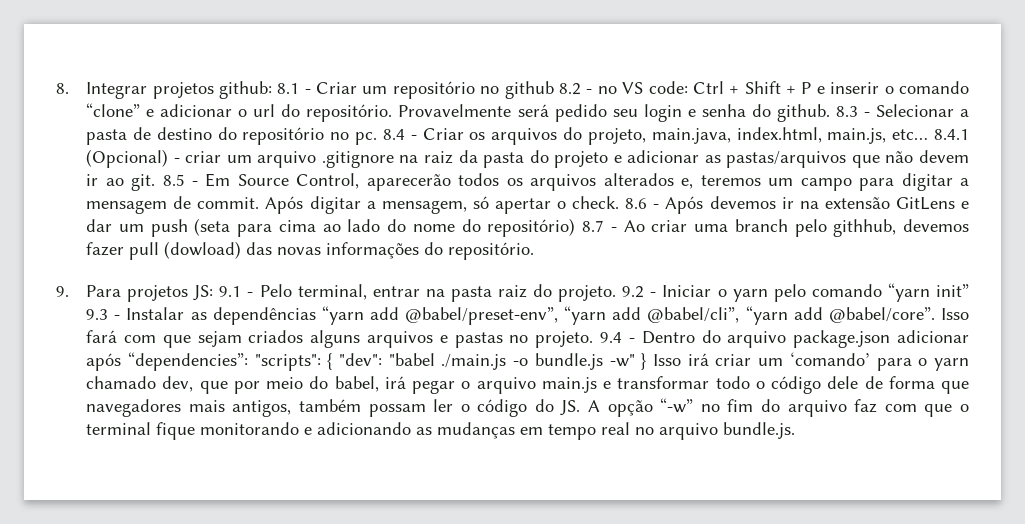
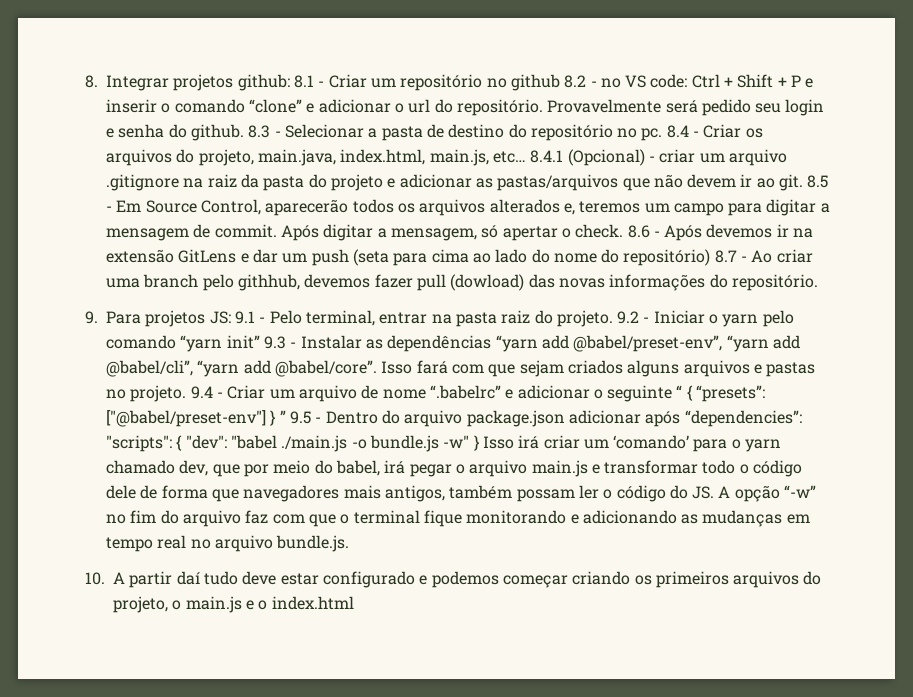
(635, 340) none -> [227,385,766,402] [106,410,322,427] Criar um arquivo de nome “.babelrc” e adicionar o seguinte “ { “presets”: ["@babel/preset-env"] } ” 9.5 -
(796, 430) none -> [85,571,822,588] [113,596,354,613] // 10. A partir daí tudo deve estar configurado e podemos começar criando os primeiros arquivos do projeto, o main.js e o index.html

